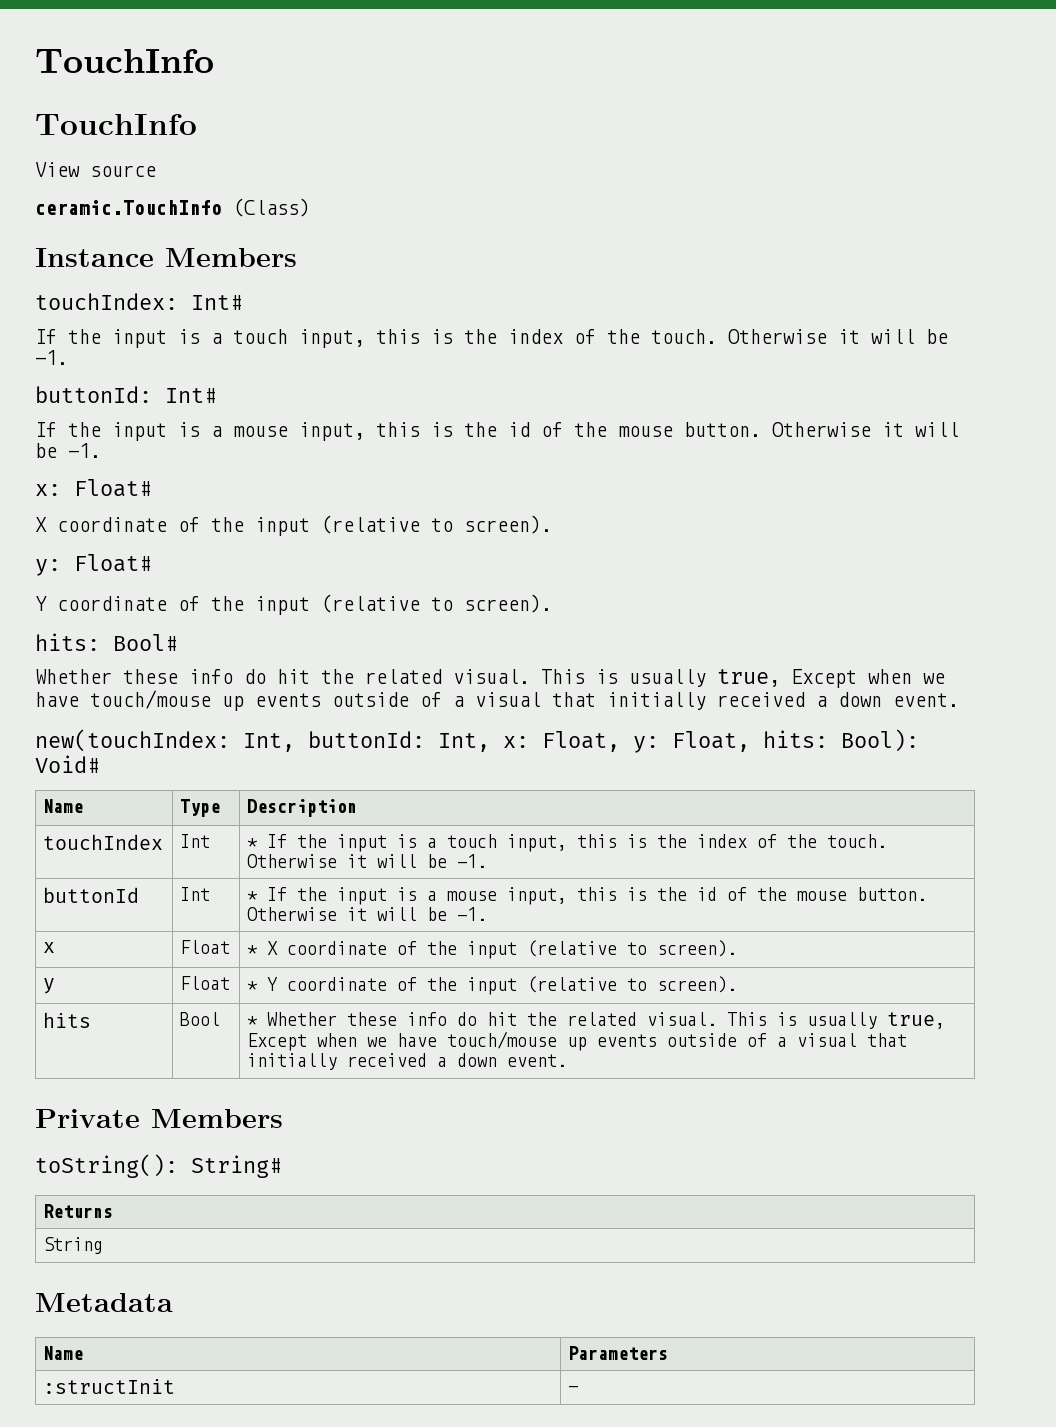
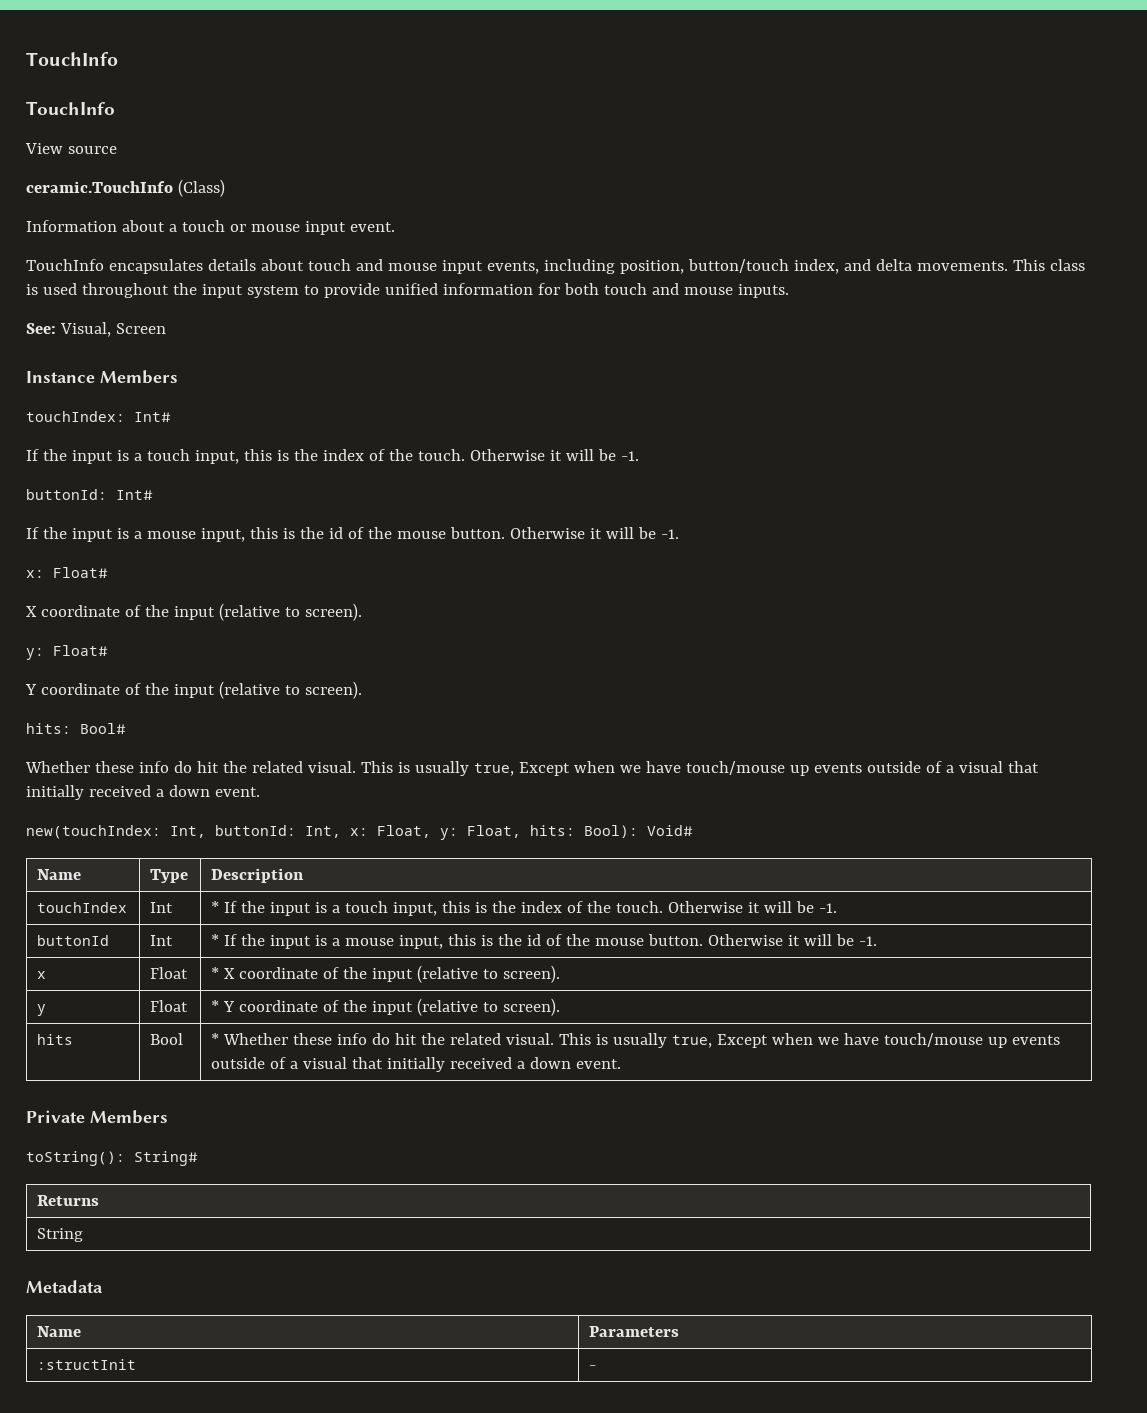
(310, 207) none -> [26,220,395,235] [26,259,1085,274] [26,283,789,298] [26,322,166,337] // Information about a touch or mouse input event. // TouchInfo encapsulates details about touch and mouse input events, including position, button/touch index, and delta movements. This class is used throughout the input system to provide unified information for both touch and mouse inputs. // See: Visual, Screen

